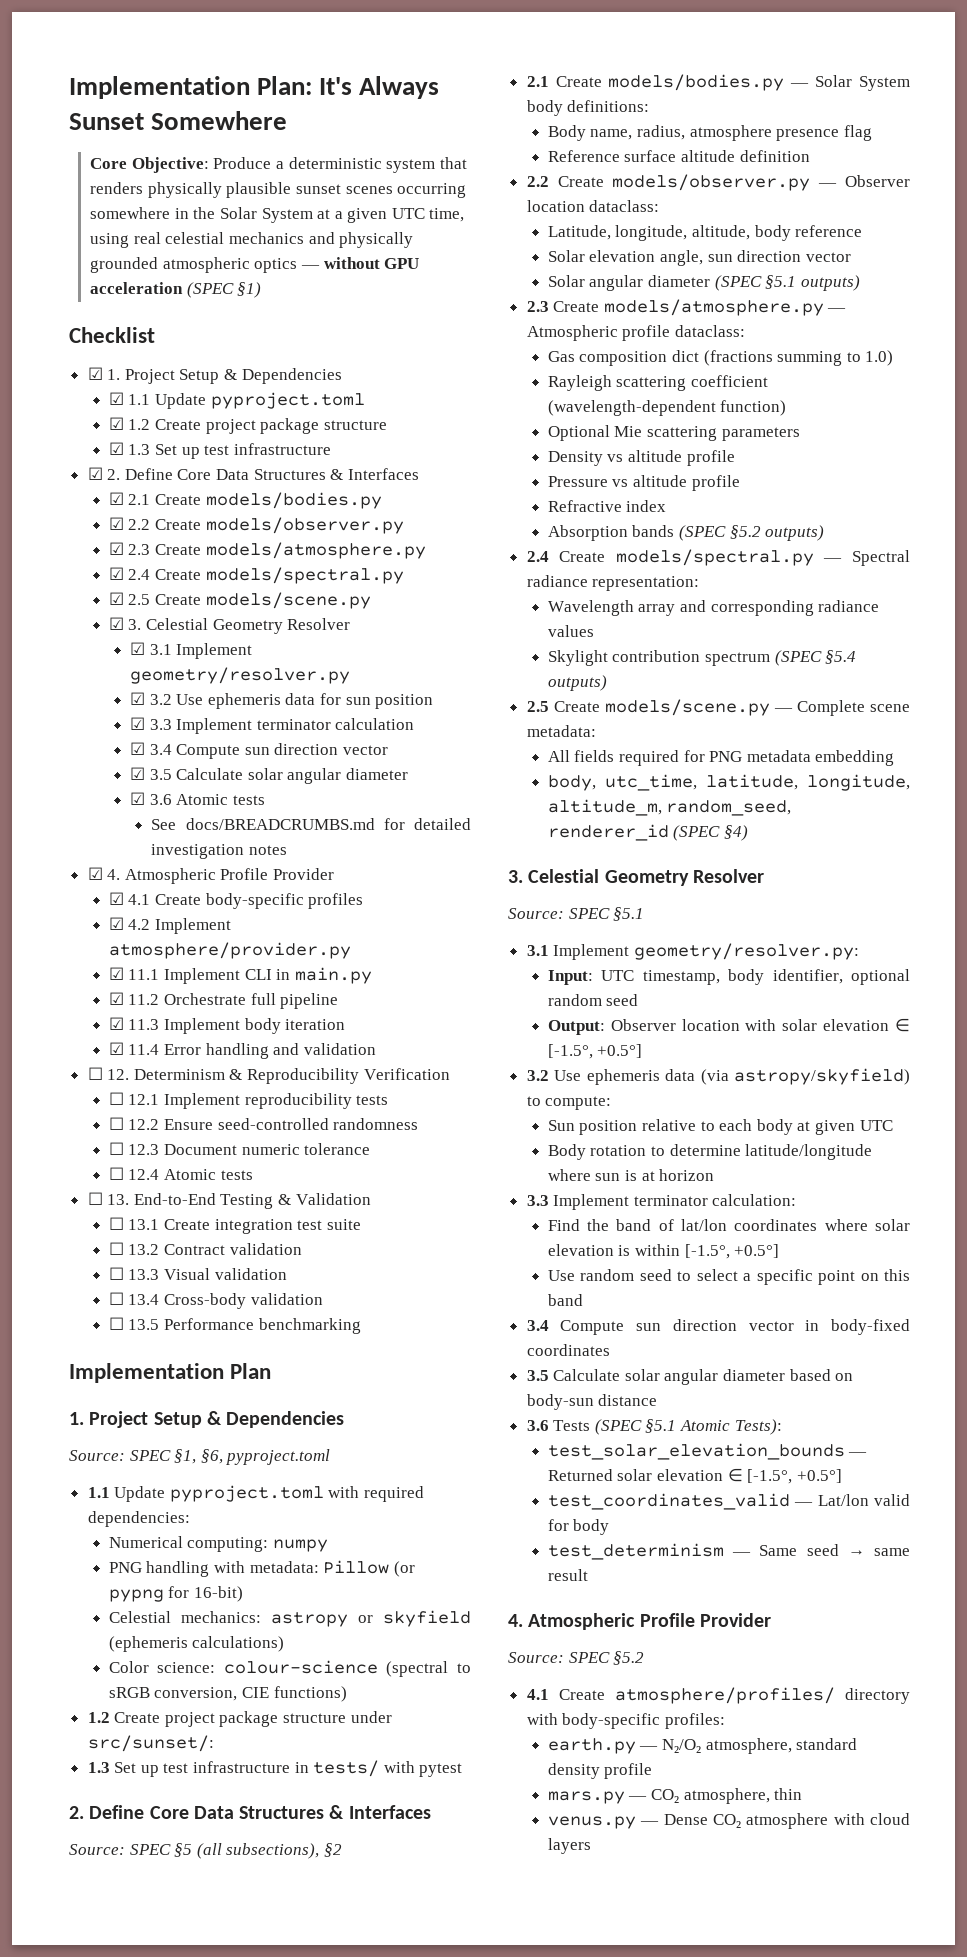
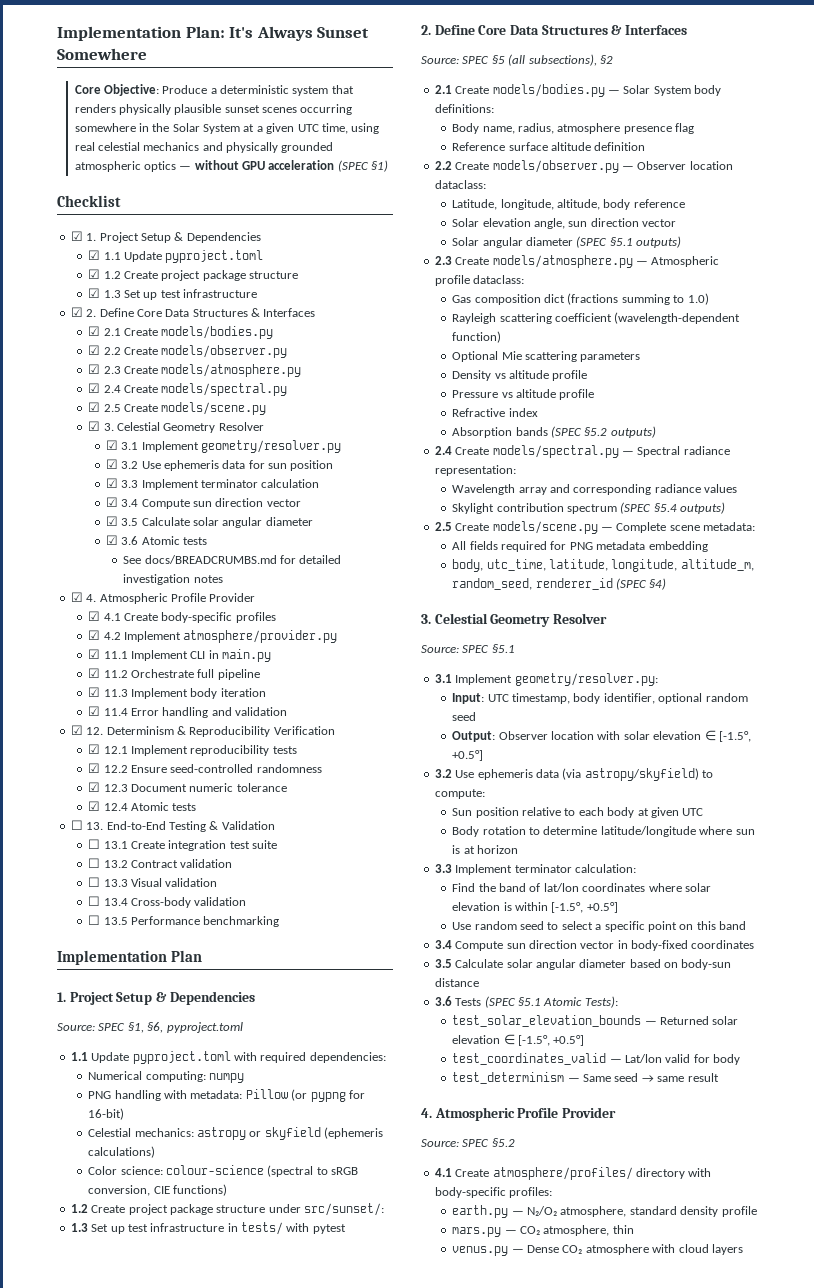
[87,1067,103,1080] ☐ -> [70,725,83,735] ☑
[108,1092,124,1105] ☐ -> [88,744,101,754] ☑
[108,1117,124,1130] ☐ -> [88,763,101,773] ☑
[108,1142,124,1155] ☐ -> [88,782,101,792] ☑
[108,1167,124,1180] ☐ -> [88,801,101,811] ☑

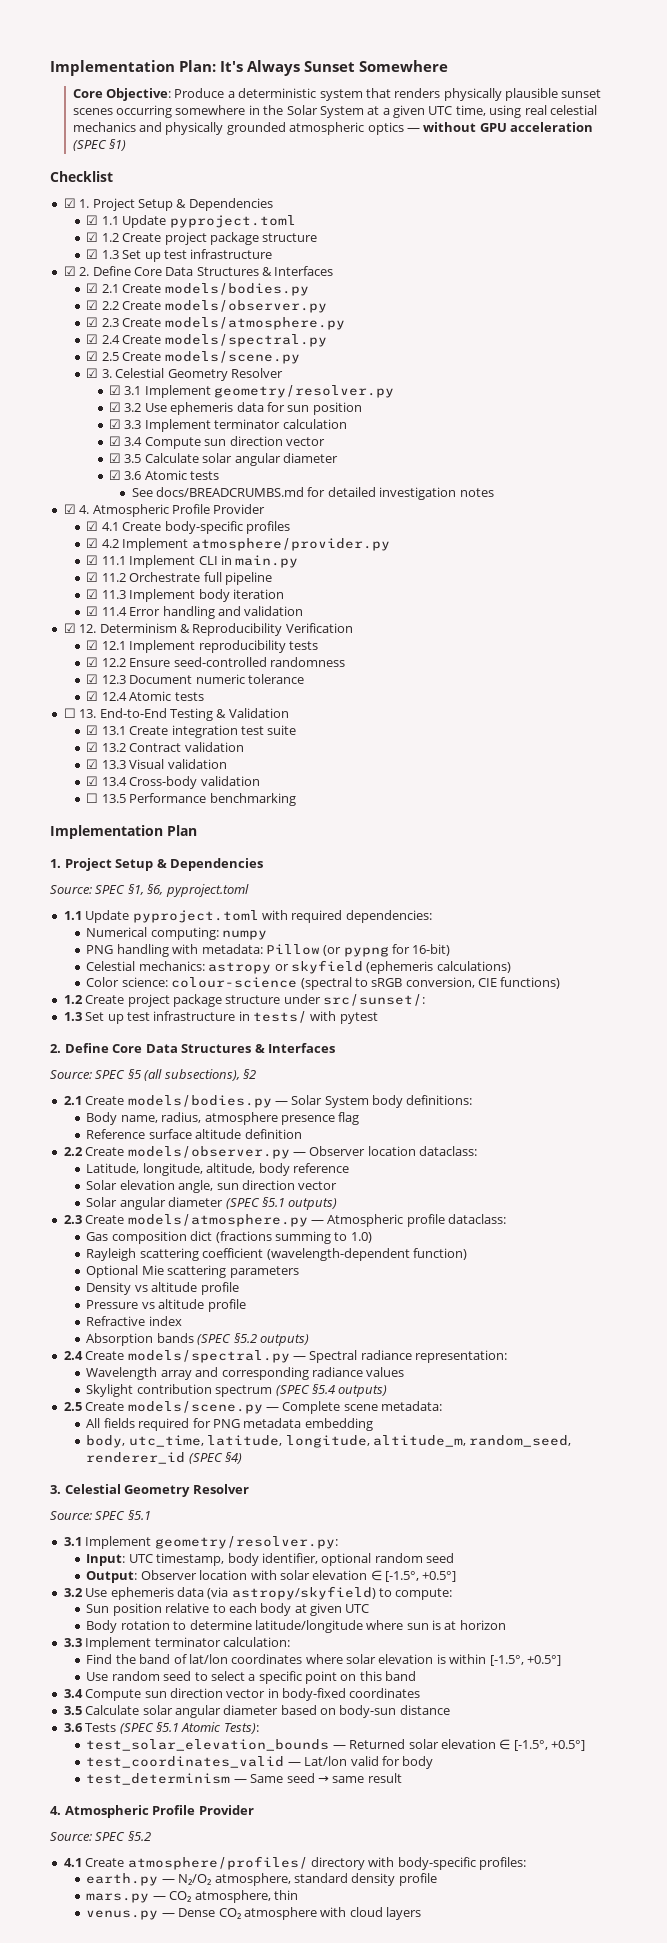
[88,839,101,849] ☐ -> [86,725,99,735] ☑
[88,858,101,868] ☐ -> [86,742,99,752] ☑
[88,877,101,887] ☐ -> [86,759,99,769] ☑
[88,896,101,906] ☐ -> [86,776,99,786] ☑

